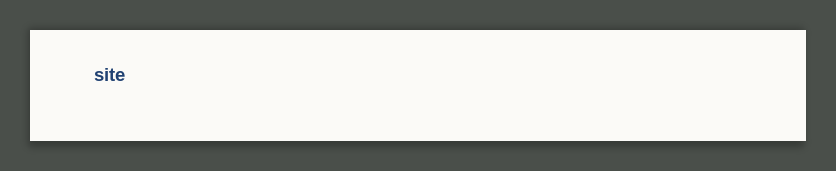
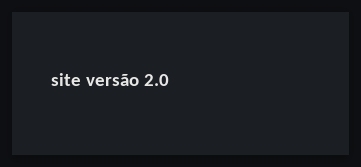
(125, 74) none -> [86,74,170,86] versão 2.0

